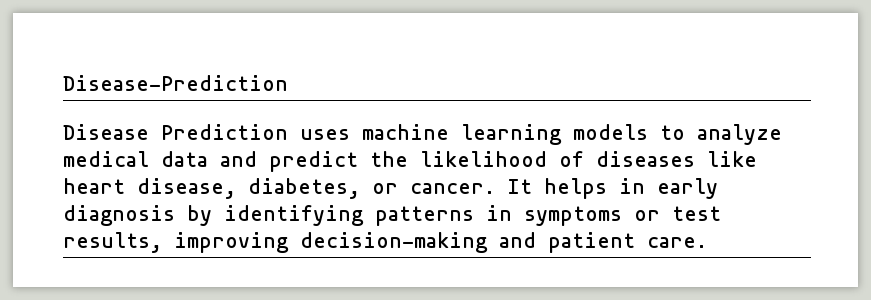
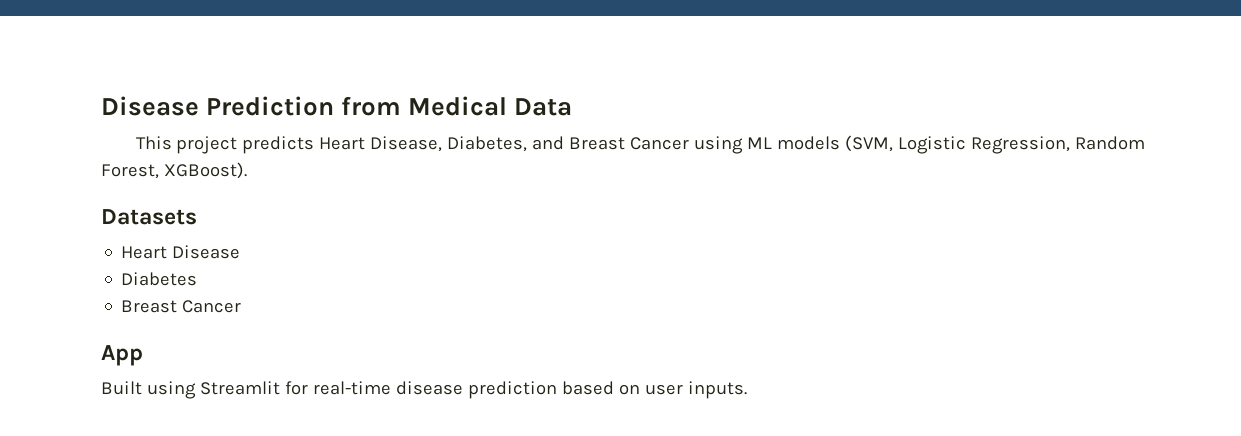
[63,75,288,91] Disease-Prediction // -> (101, 106) none
[300,124,782,145] [63,151,757,172] [63,178,718,199] [63,205,721,226] [63,232,707,253] uses machine learning models to analyze medical data and predict the likelihood of diseases like heart disease, diabetes, or cancer. It helps in early diagnosis by identifying patterns in symptoms or test results, improving decision-making and patient care. -> [341,96,573,116] [135,135,1146,154] [101,162,247,179] [101,209,197,225] [121,245,241,259] [121,272,198,286] [121,300,242,313] [101,345,143,366] [101,381,747,399] from Medical Data // This project predicts Heart Disease, Diabetes, and Breast Cancer using ML models (SVM, Logistic Regression, Random Forest, XGBoost). // Datasets // Heart Disease // Diabetes // Breast Cancer // App // Built using Streamlit for real-time disease prediction based on user inputs.

